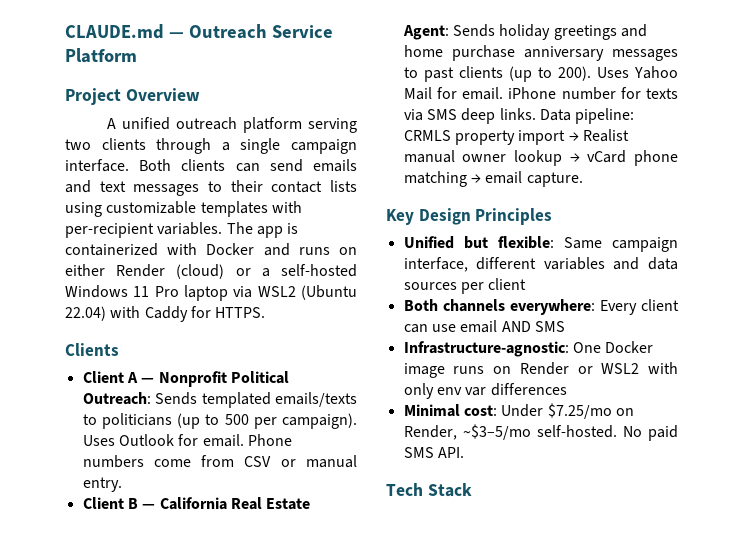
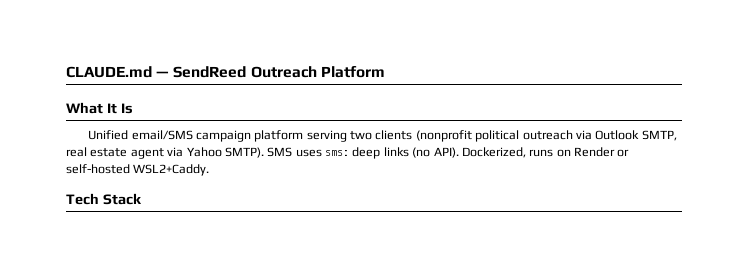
[188,24,333,39] Outreach Service -> [173,66,317,78] SendReed Outreach
[65,88,200,105] [106,117,357,133] [65,138,357,154] [65,159,357,172] [65,180,357,196] [65,201,302,217] [65,222,299,238] [65,243,357,256] [65,264,357,279] [65,285,357,301] [65,306,266,322] [65,343,119,356] [82,371,289,387] [82,392,357,408] [82,413,358,429] [82,434,292,447] [82,455,357,468] [82,477,122,492] [82,497,311,510] [402,24,647,40] [403,45,678,61] [403,66,678,82] [403,87,678,100] [403,108,635,124] [403,129,629,145] [403,150,678,166] [403,171,583,187] [386,208,553,225] [403,236,678,252] [403,257,678,272] [403,278,527,294] [403,299,679,315] [403,320,565,333] [403,341,654,357] [403,362,678,378] [403,383,567,399] [403,403,634,419] [403,424,678,441] [403,447,464,458] Project Overview // A unified outreach platform serving two clients through a single campaign interface. Both clients can send emails and text messages to their contact lists using customizable templates with per-recipient variables. The app is containerized with Docker and runs on either Render (cloud) or a self-hosted Windows 11 Pro laptop via WSL2 (Ubuntu 22.04) with Caddy for HTTPS. // Clients // Client A — Nonprofit Political Outreach: Sends templated emails/texts to politicians (up to 500 per campaign). Uses Outlook for email. Phone numbers come from CSV or manual entry. // Client B — California Real Estate Agent: Sends holiday greetings and home purchase anniversary messages to past clients (up to 200). Uses Yahoo Mail for email. iPhone number for texts via SMS deep links. Data pipeline: CRMLS property import → Realist manual owner lookup → vCard phone matching → email capture. // Key Design Principles // Unified but flexible: Same campaign interface, different variables and data sources per client // Both channels everywhere: Every client can use email AND SMS // Infrastructure-agnostic: One Docker image runs on Render or WSL2 with only env var differences // Minimal cost: Under $7.25/mo on Render, ~$3–5/mo self-hosted. No paid SMS API. -> [66,102,133,114] [88,130,677,142] [66,147,630,159] [66,164,210,176] What It Is // Unified email/SMS campaign platform serving two clients (nonprofit political outreach via Outlook SMTP, real estate agent via Yahoo SMTP). SMS uses sms: deep links (no API). Dockerized, runs on Render or self-hosted WSL2+Caddy.

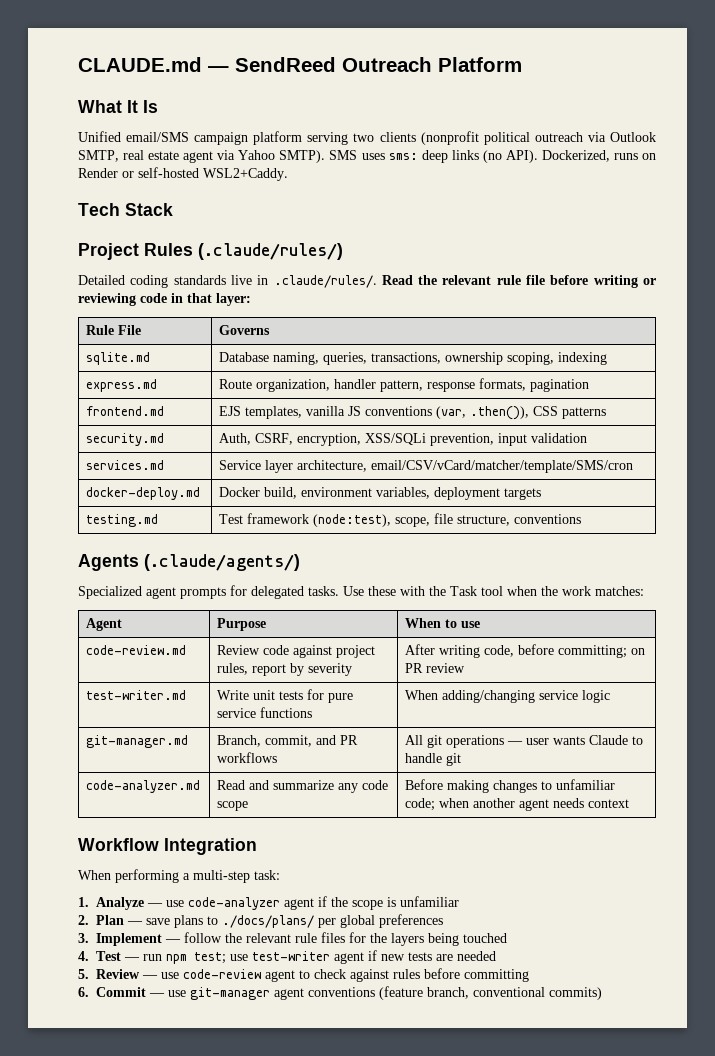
(142, 199) none -> [78,243,343,260] [78,275,656,288] [78,293,251,306] [86,325,142,335] [219,325,271,335] [86,352,151,365] [219,352,608,365] [86,379,158,392] [219,378,590,392] [86,406,165,416] [219,406,607,420] [86,433,165,446] [219,433,588,446] [86,460,165,470] [219,460,634,473] [86,487,201,500] [219,487,542,500] [86,514,159,527] [219,513,582,527] [78,554,300,571] [78,585,644,599] [86,618,123,631] [217,618,267,631] [405,618,481,628] [86,645,187,655] [217,645,376,658] [217,663,353,676] [405,644,646,658] [405,663,466,673] [86,690,187,700] [217,689,354,703] [217,707,313,718] [405,690,611,703] [86,735,189,748] [217,735,359,747] [217,752,278,763] [405,735,644,748] [405,753,462,766] [86,780,201,793] [217,780,389,793] [217,801,249,811] [405,779,616,793] [405,798,630,811] [78,838,257,855] [78,869,280,883] [78,896,459,910] [78,914,443,928] [78,932,507,946] [78,950,496,964] [78,968,529,982] [78,986,602,1000] // Project Rules (.claude/rules/) // Detailed coding standards live in .claude/rules/. Read the relevant rule file before writing or reviewing code in that layer: // Rule File | Governs // sqlite.md | Database naming, queries, transactions, ownership scoping, indexing // express.md | Route organization, handler pattern, response formats, pagination // frontend.md | EJS templates, vanilla JS conventions (var, .then()), CSS patterns // security.md | Auth, CSRF, encryption, XSS/SQLi prevention, input validation // services.md | Service layer architecture, email/CSV/vCard/matcher/template/SMS/cron // docker-deploy.md | Docker build, environment variables, deployment targets // testing.md | Test framework (node:test), scope, file structure, conventions // Agents (.claude/agents/) // Specialized agent prompts for delegated tasks. Use these with the Task tool when the work matches: // Agent | Purpose | When to use // code-review.md | Review code against project rules, report by severity | After writing code, before committing; on PR review // test-writer.md | Write unit tests for pure service functions | When adding/changing service logic // git-manager.md | Branch, commit, and PR workflows | All git operations — user wants Claude to handle git // code-analyzer.md | Read and summarize any code scope | Before making changes to unfamiliar code; when another agent needs context // Workflow Integration // When performing a multi-step task: // 1. Analyze — use code-analyzer agent if the scope is unfamiliar // 2. Plan — save plans to ./docs/plans/ per global preferences // 3. Implement — follow the relevant rule files for the layers being touched // 4. Test — run npm test; use test-writer agent if new tests are needed // 5. Review — use code-review agent to check against rules before committing // 6. Commit — use git-manager agent conventions (feature branch, conventional commits)

